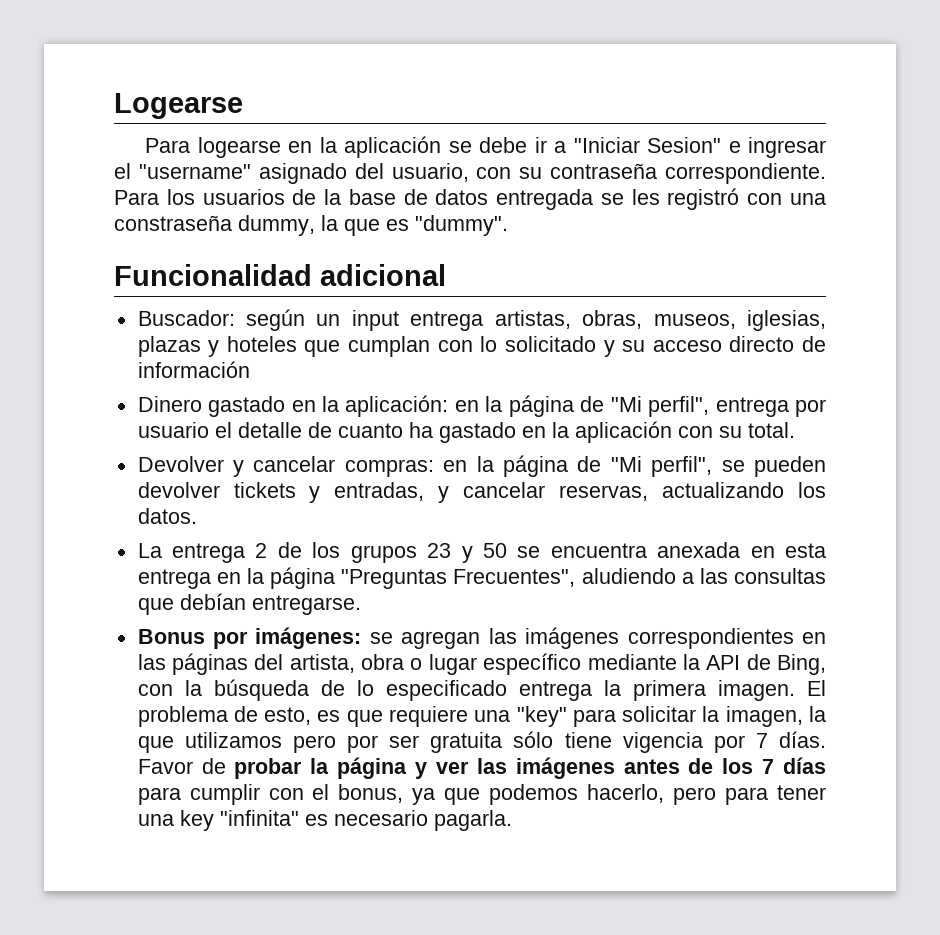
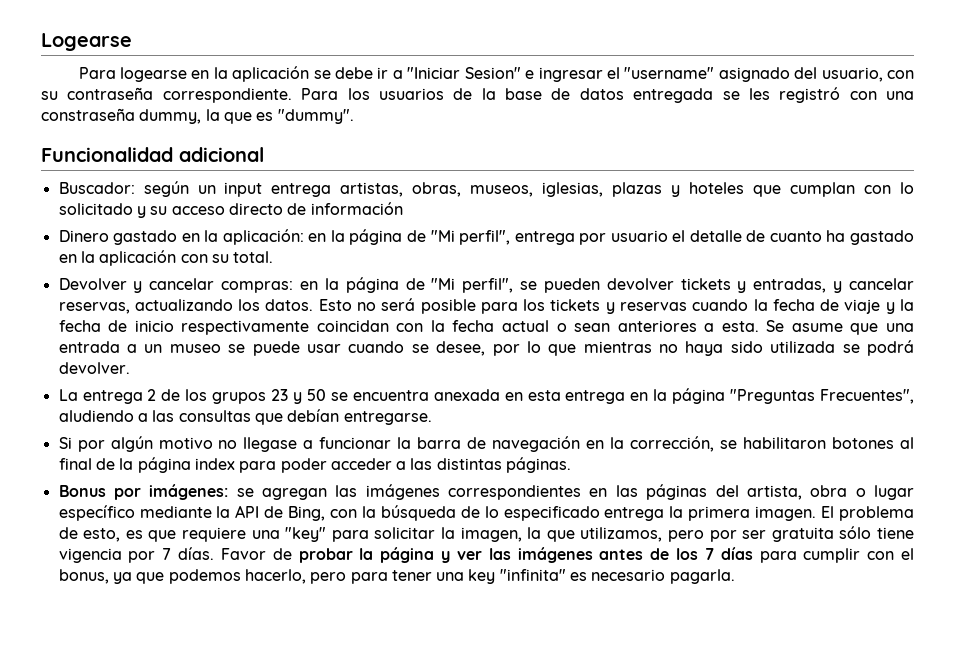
(197, 516) none -> [318,298,914,314] [58,320,914,335] [58,340,915,356] [58,362,130,374] Esto no será posible para los tickets y reservas cuando la fecha de viaje y la fecha de inicio respectivamente coincidan con la fecha actual o sean anteriores a esta. Se asume que una entrada a un museo se puede usar cuando se desee, por lo que mientras no haya sido utilizada se podrá devolver.
(361, 605) none -> [58,436,914,452] [58,457,572,473] // Si por algún motivo no llegase a funcionar la barra de navegación en la corrección, se habilitaron botones al final de la página index para poder acceder a las distintas páginas.
[184,732,282,748] utilizamos -> [580,527,663,542] utilizamos,

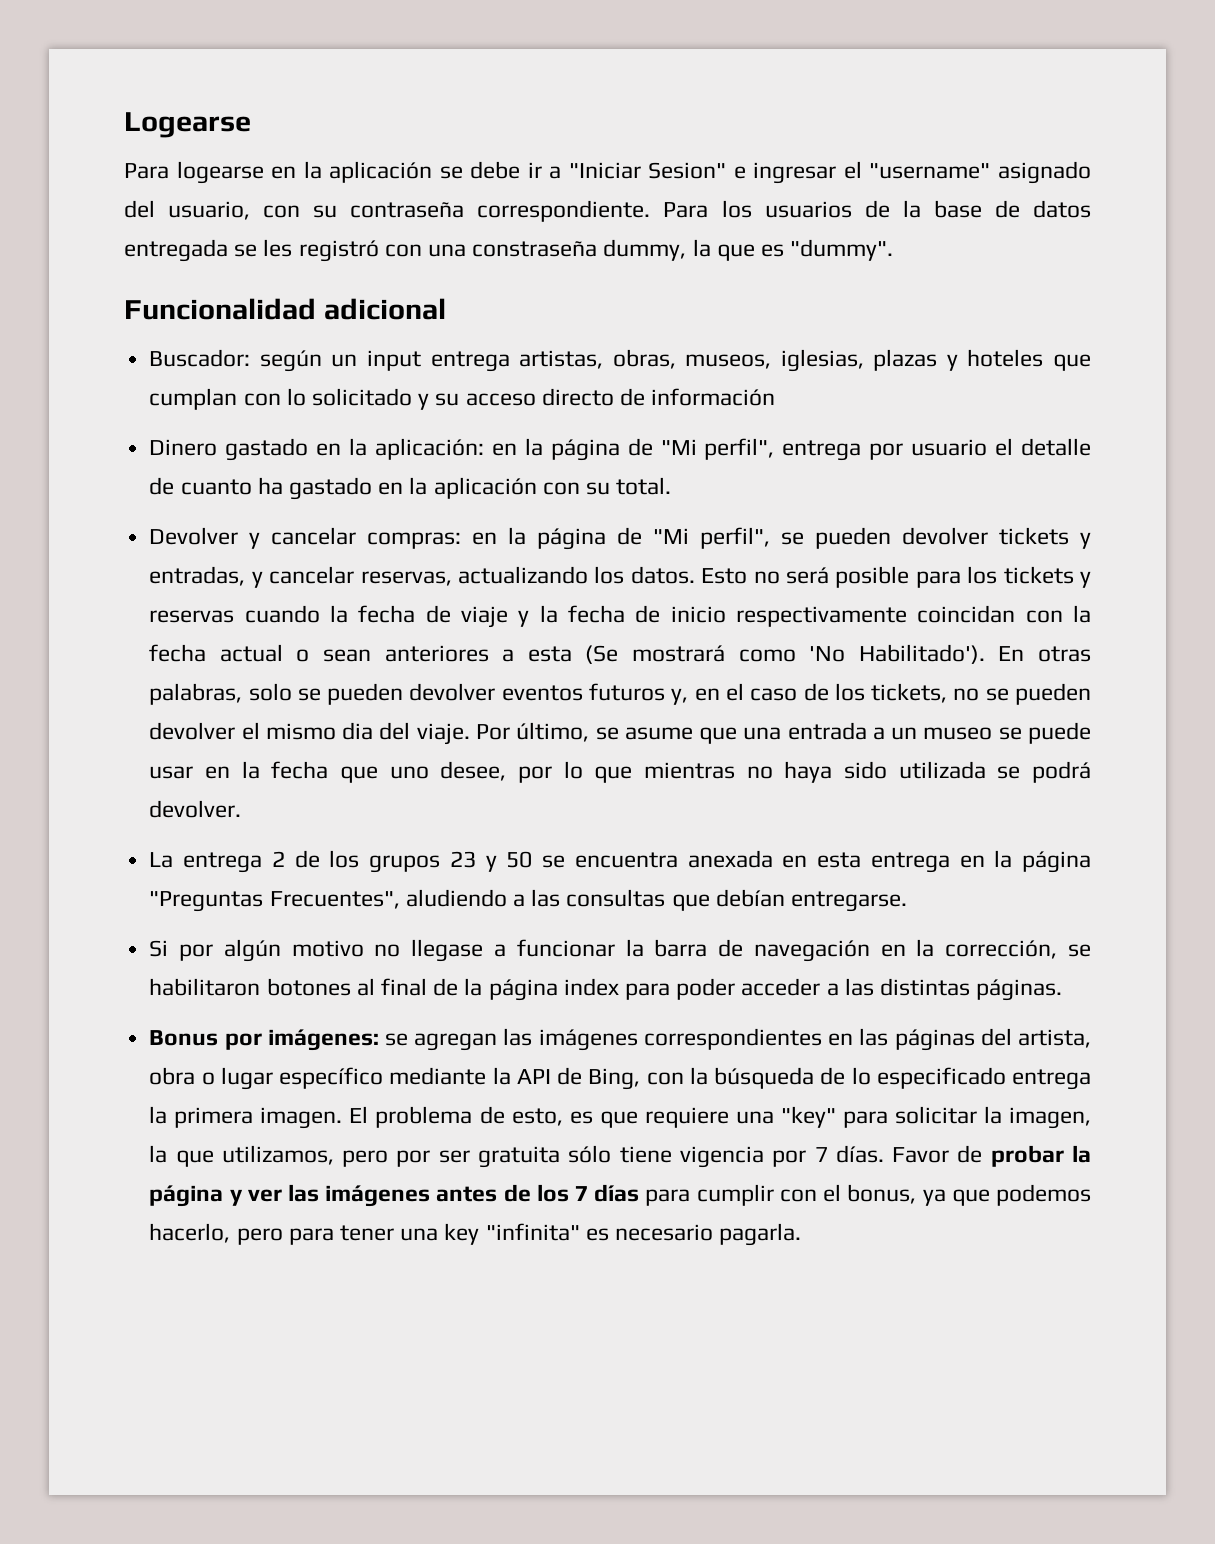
[721,320,785,332] esta. Se -> [527,644,1092,664] [149,683,1092,705] [149,722,619,745] esta (Se mostrará como 'No Habilitado'). En otras palabras, solo se pueden devolver eventos futuros y, en el caso de los tickets, no se pueden devolver el mismo dia del viaje. Por último, se
[348,341,429,353] cuando se -> [204,761,429,783] en la fecha que uno

